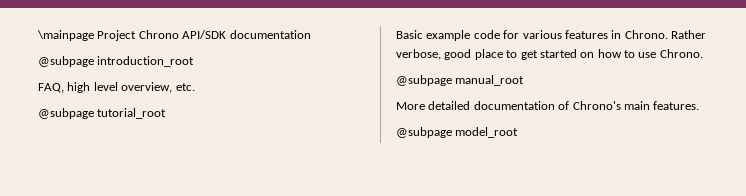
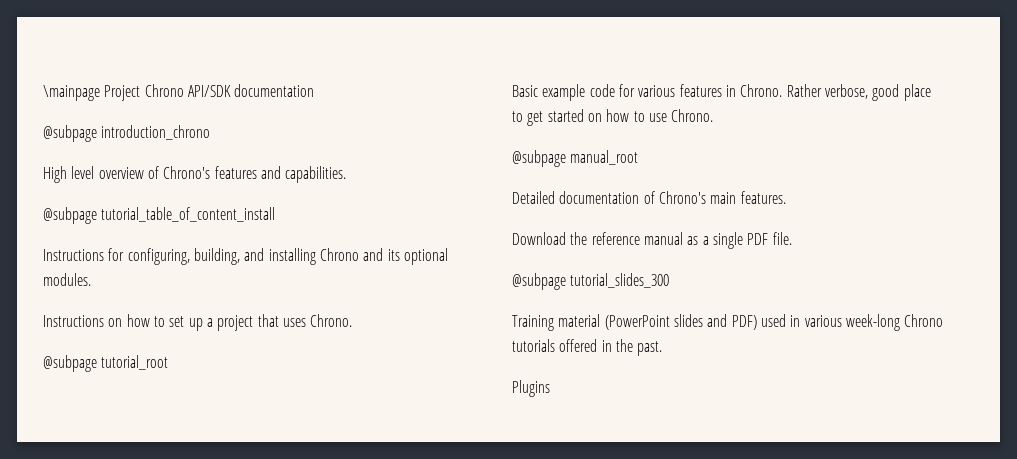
[97,56,195,67] [38,82,195,93] introduction_root // FAQ, high level overview, etc. -> [101,125,211,140] [43,166,347,183] [43,207,276,224] [43,248,448,265] [43,273,91,286] [43,314,353,331] introduction_chrono // High level overview of Chrono's features and capabilities. // @subpage tutorial_table_of_content_install // Instructions for configuring, building, and installing Chrono and its optional modules. // Instructions on how to set up a project that uses Chrono.
[396,101,471,110] More detailed -> [512,191,555,204] Detailed
[396,127,519,138] @subpage model_root -> [512,232,792,249] [512,273,670,290] [512,314,944,331] [512,339,663,356] [512,380,550,397] Download the reference manual as a single PDF file. // @subpage tutorial_slides_300 // Training material (PowerPoint slides and PDF) used in various week-long Chrono tutorials offered in the past. // Plugins

